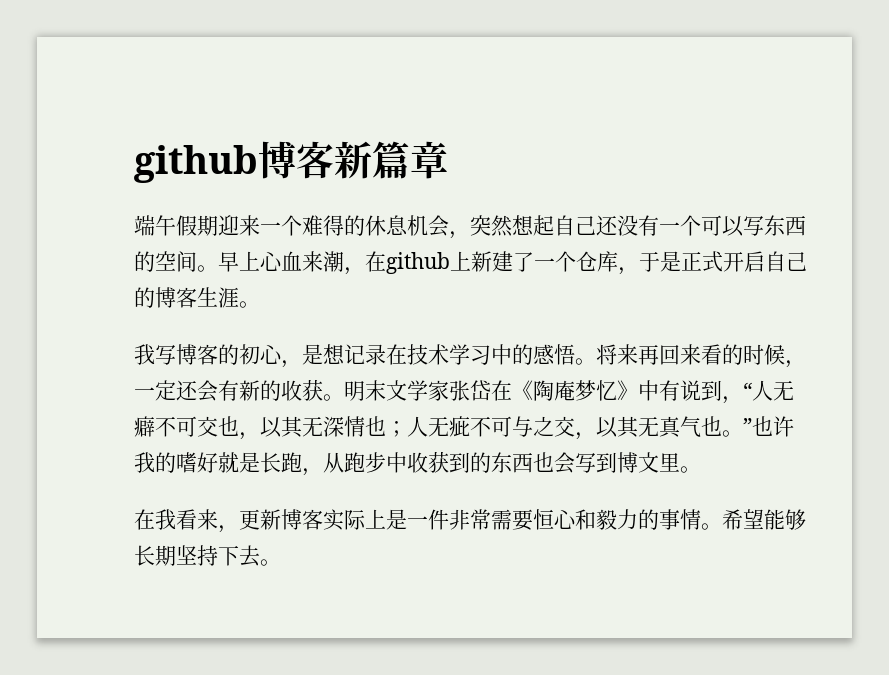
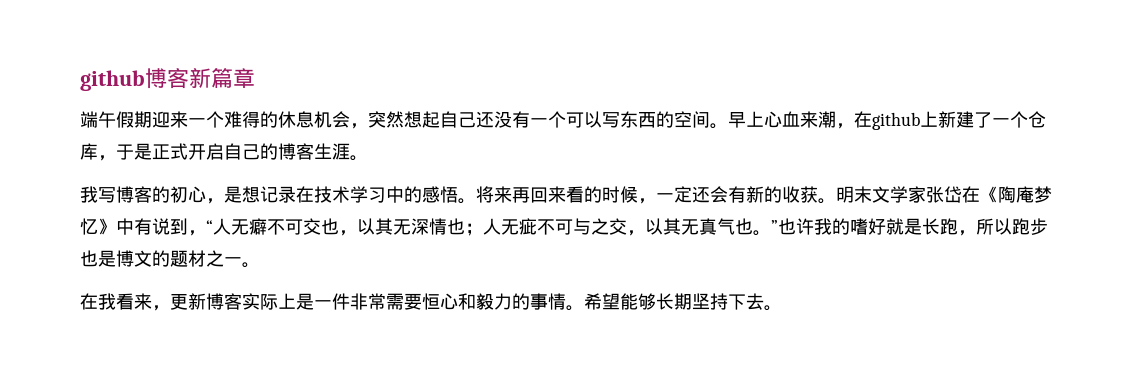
[323,451,680,474] 从跑步中收获到的东西也会写到博文里 -> [976,218,1048,235] [80,250,242,267] 所以跑步也是博文的题材之一

